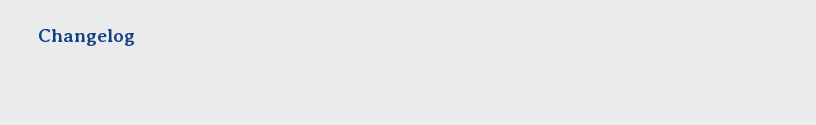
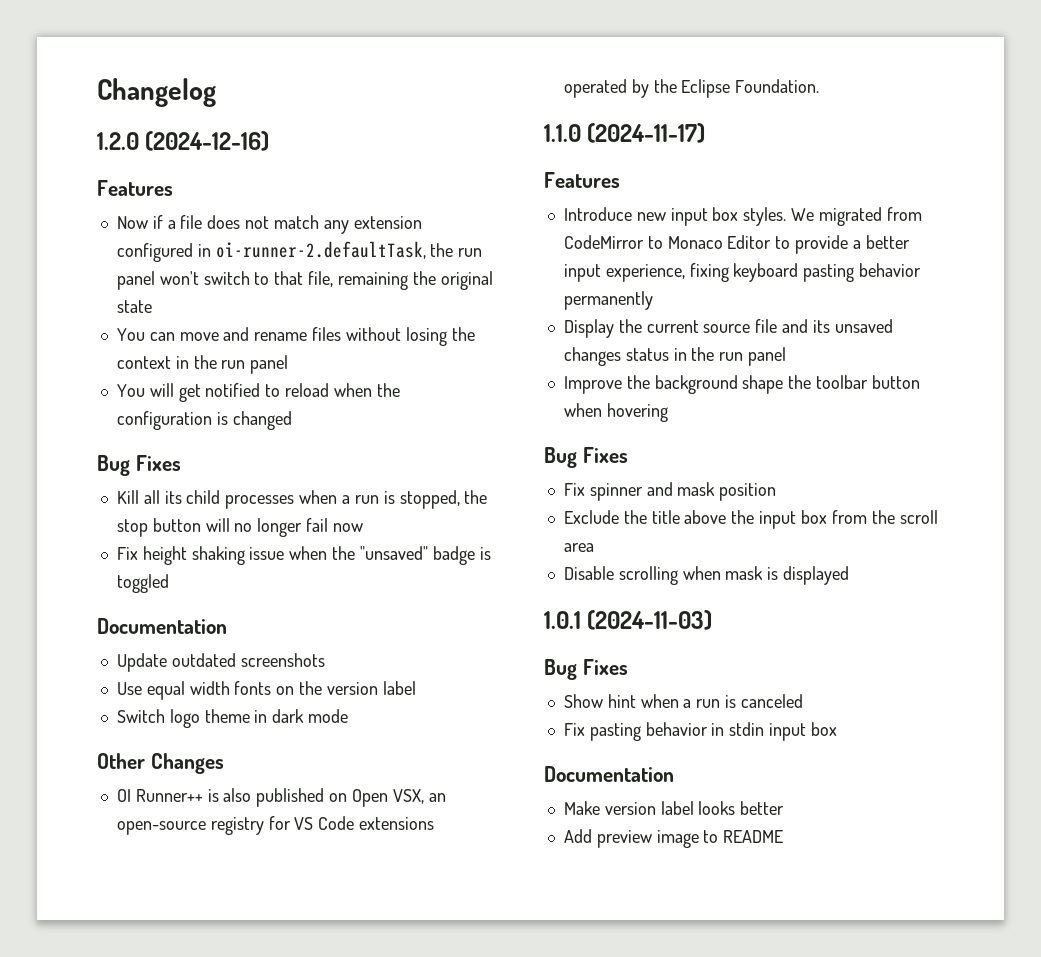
(135, 37) none -> [97,131,270,151] [97,180,173,196] [116,215,422,234] [116,241,483,262] [116,271,493,290] [116,300,152,313] [116,327,475,346] [116,355,289,374] [116,383,400,402] [116,411,292,430] [97,455,181,476] [116,490,488,509] [116,518,363,537] [116,546,491,565] [116,574,169,593] [97,618,227,634] [116,653,325,672] [116,681,416,700] [116,709,349,728] [97,753,224,774] [116,788,446,807] [116,816,435,835] [563,79,820,98] [544,123,706,143] [544,172,620,188] [563,207,922,226] [563,235,910,254] [563,263,922,282] [563,291,653,310] [563,319,893,338] [563,347,787,366] [563,375,920,394] [563,403,668,422] [544,447,628,468] [563,482,777,501] [563,510,938,529] [563,543,594,552] [563,566,850,585] [544,610,713,630] [544,659,628,680] [563,694,803,708] [563,722,837,741] [544,766,674,782] [563,801,785,815] [563,829,784,848] // 1.2.0 (2024-12-16) // Features // Now if a file does not match any extension configured in oi-runner-2.defaultTask, the run panel won't switch to that file, remaining the original state // You can move and rename files without losing the context in the run panel // You will get notified to reload when the configuration is changed // Bug Fixes // Kill all its child processes when a run is stopped, the stop button will no longer fail now // Fix height shaking issue when the "unsaved" badge is toggled // Documentation // Update outdated screenshots // Use equal width fonts on the version label // Switch logo theme in dark mode // Other Changes // OI Runner++ is also published on Open VSX, an open-source registry for VS Code extensions operated by the Eclipse Foundation. // 1.1.0 (2024-11-17) // Features // Introduce new input box styles. We migrated from CodeMirror to Monaco Editor to provide a better input experience, fixing keyboard pasting behavior permanently // Display the current source file and its unsaved changes status in the run panel // Improve the background shape the toolbar button when hovering // Bug Fixes // Fix spinner and mask position // Exclude the title above the input box from the scroll area // Disable scrolling when mask is displayed // 1.0.1 (2024-11-03) // Bug Fixes // Show hint when a run is canceled // Fix pasting behavior in stdin input box // Documentation // Make version label looks better // Add preview image to README

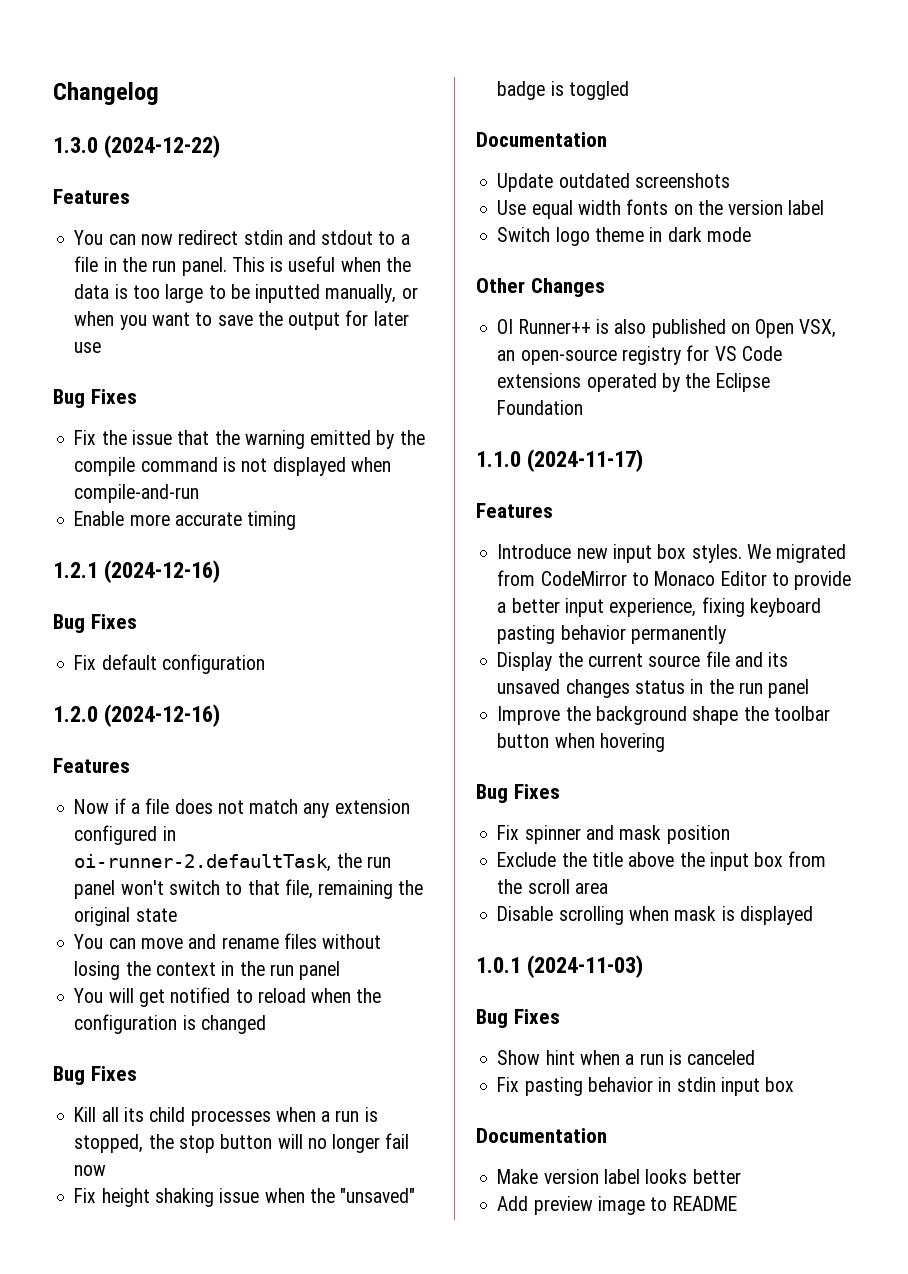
(216, 92) none -> [53,135,221,158] [53,189,130,204] [74,230,410,245] [74,256,411,276] [74,284,418,303] [74,310,409,330] [74,342,102,353] [53,389,137,408] [74,430,425,449] [74,457,391,476] [74,484,200,503] [74,511,297,530] [53,560,221,583] [53,614,137,633] [74,654,265,674] // 1.3.0 (2024-12-22) // Features // You can now redirect stdin and stdout to a file in the run panel. This is useful when the data is too large to be inputted manually, or when you want to save the output for later use // Bug Fixes // Fix the issue that the warning emitted by the compile command is not displayed when compile-and-run // Enable more accurate timing // 1.2.1 (2024-12-16) // Bug Fixes // Fix default configuration
[735,79,820,93] Foundation. -> [497,400,584,415] Foundation

